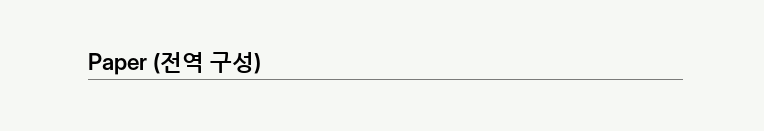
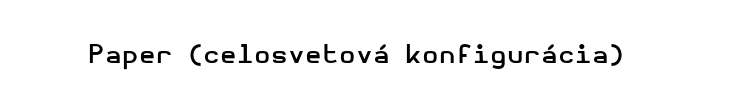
[153,52,262,74] (전역 구성) -> [188,44,624,69] (celosvetová konfigurácia)

